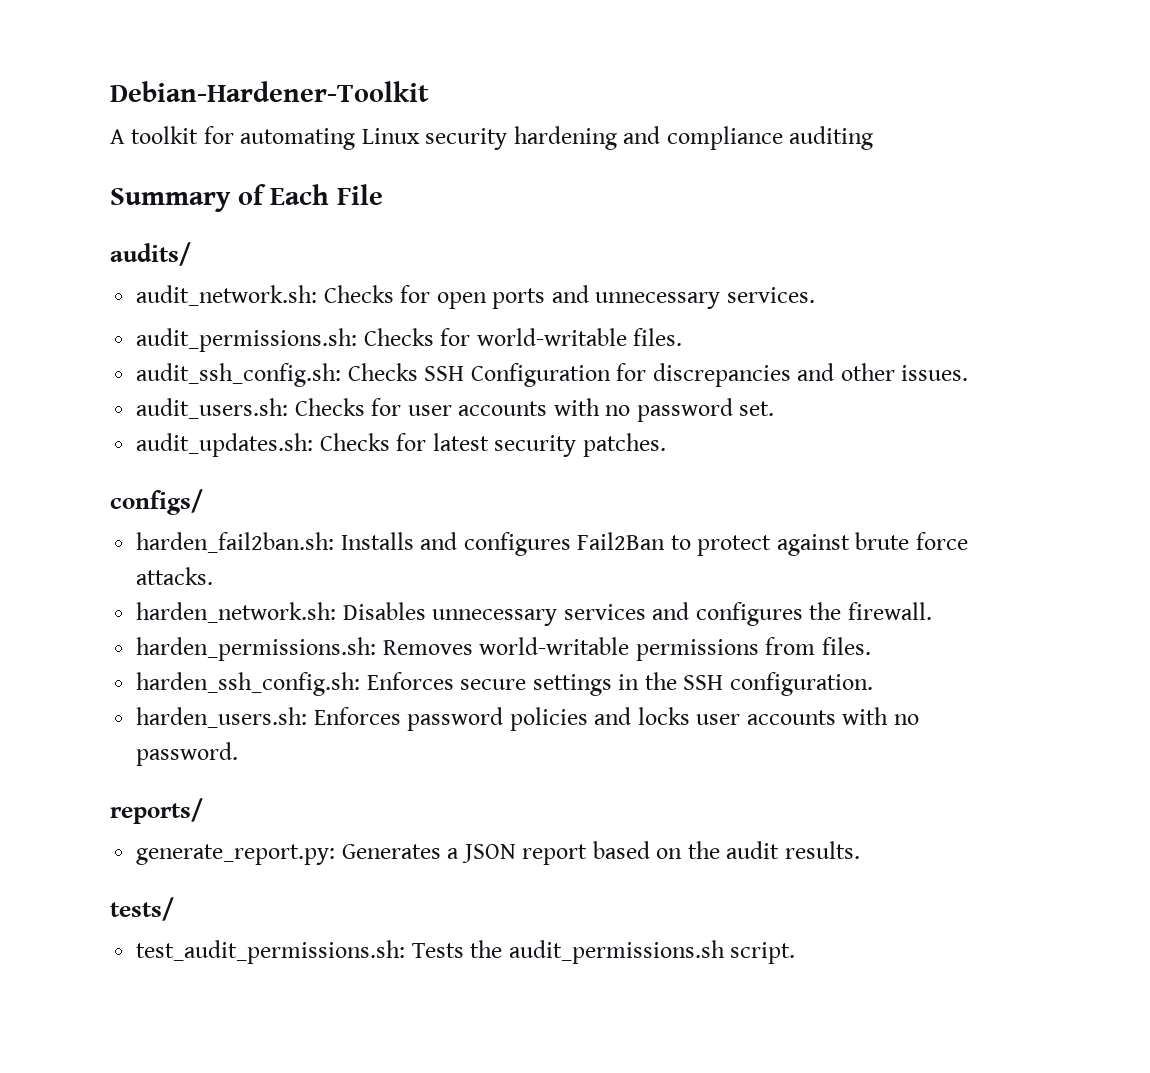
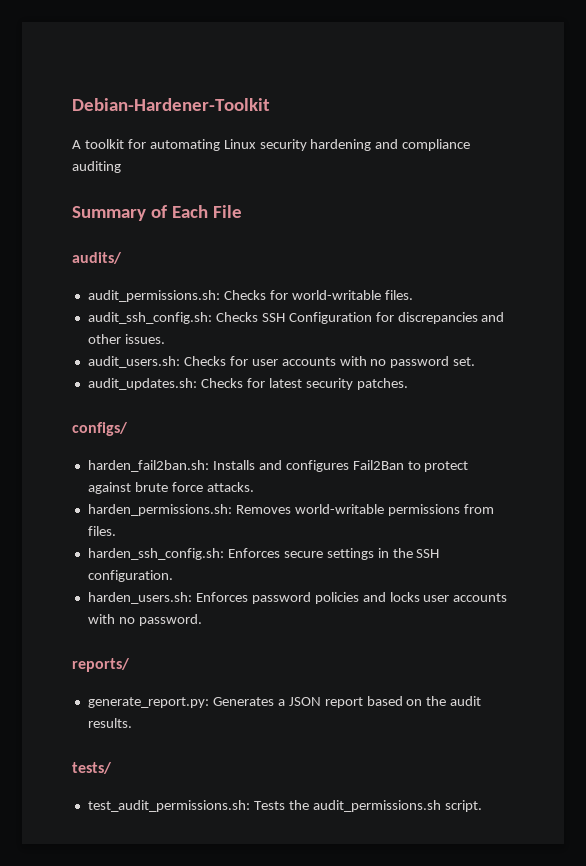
[136,285,815,309] // audit_network.sh: Checks for open ports and unnecessary services. -> (122, 258) none
[136,602,932,626] // harden_network.sh: Disables unnecessary services and configures the firewall. -> (254, 487) none

